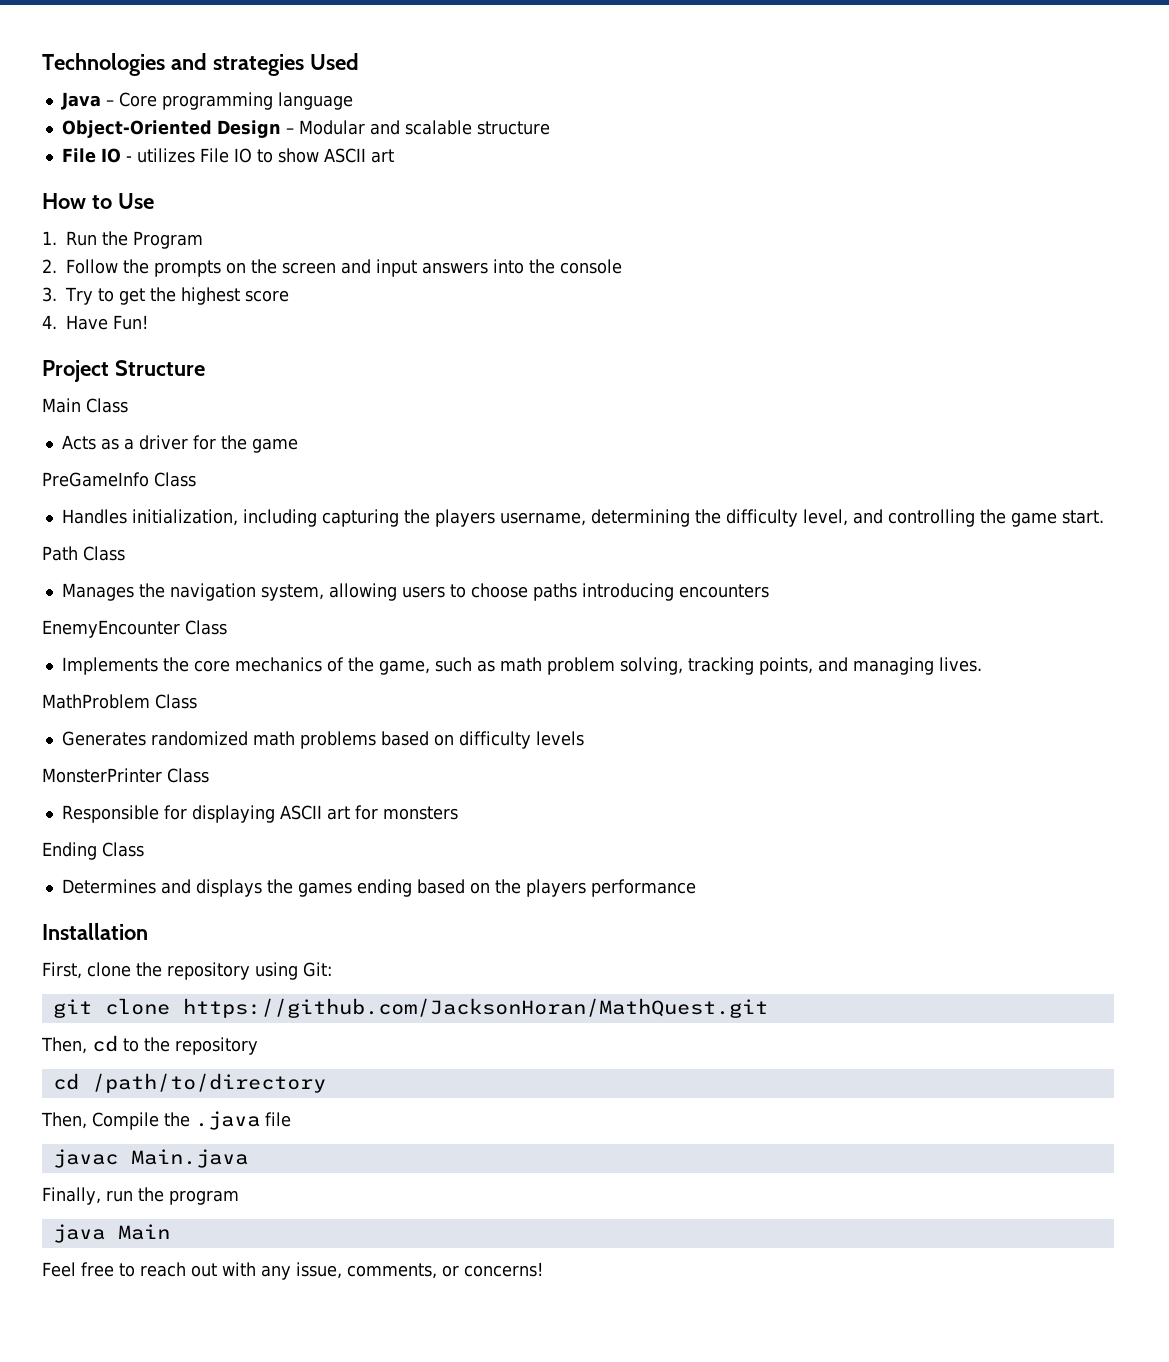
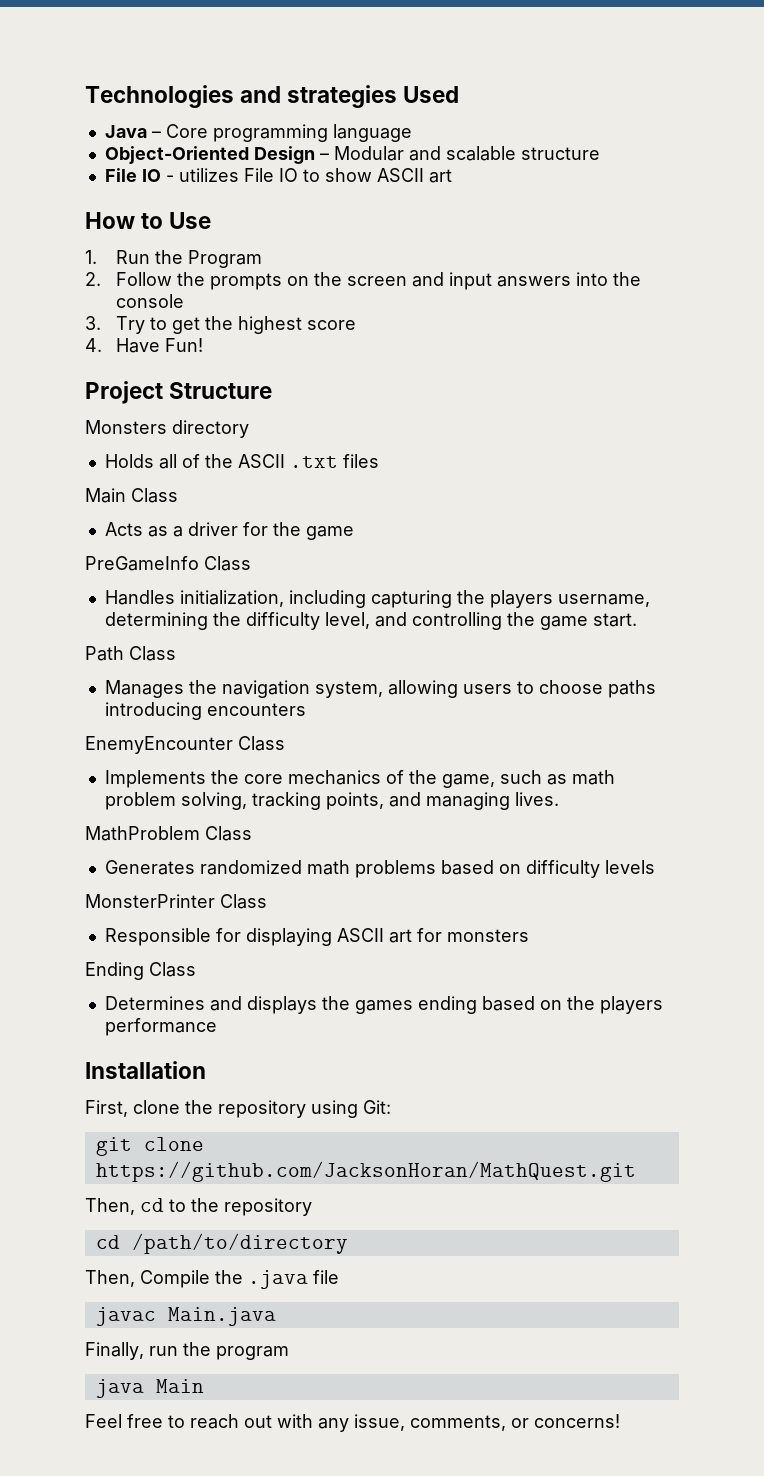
(205, 368) none -> [85,420,249,438] [104,454,379,469] // Monsters directory // Holds all of the ASCII .txt files

